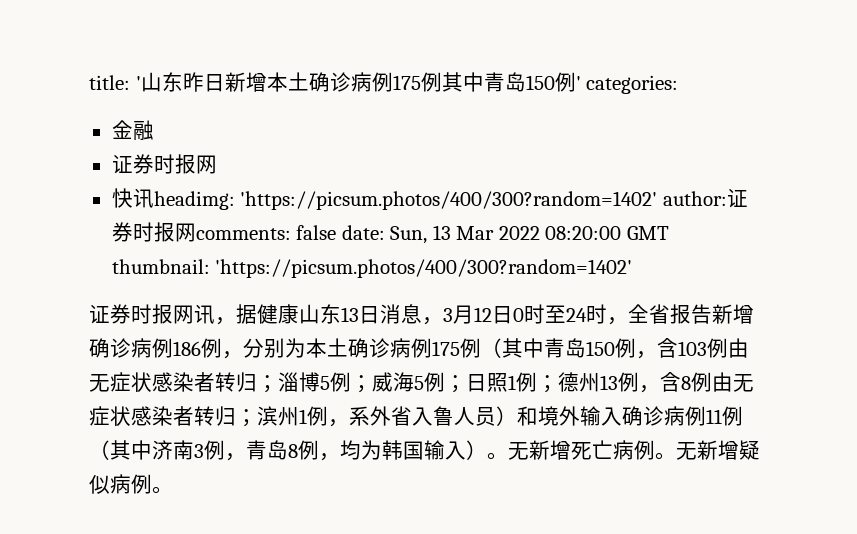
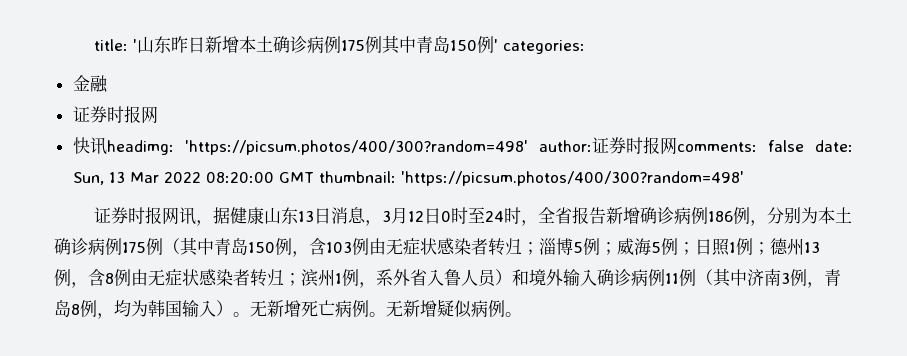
[240,191,658,210] 'https://picsum.photos/400/300?random=1402' -> [184,140,528,155] 'https://picsum.photos/400/300?random=498'
[215,259,633,278] 'https://picsum.photos/400/300?random=1402' -> [400,171,744,186] 'https://picsum.photos/400/300?random=498'

